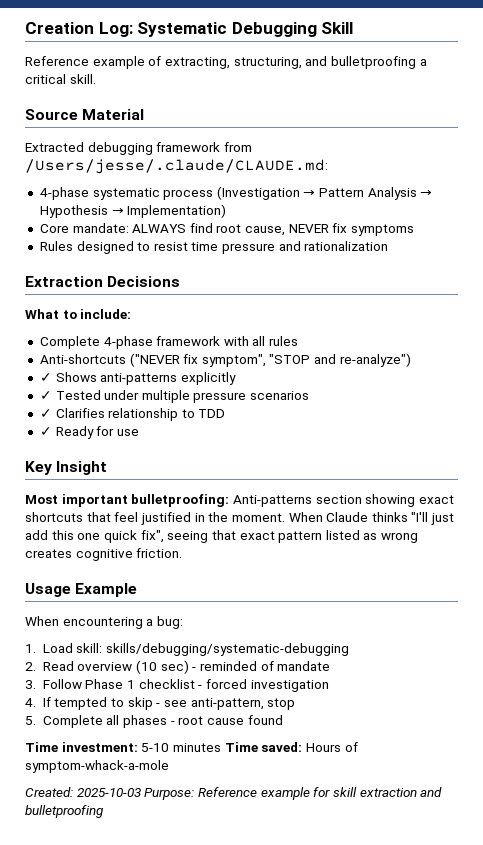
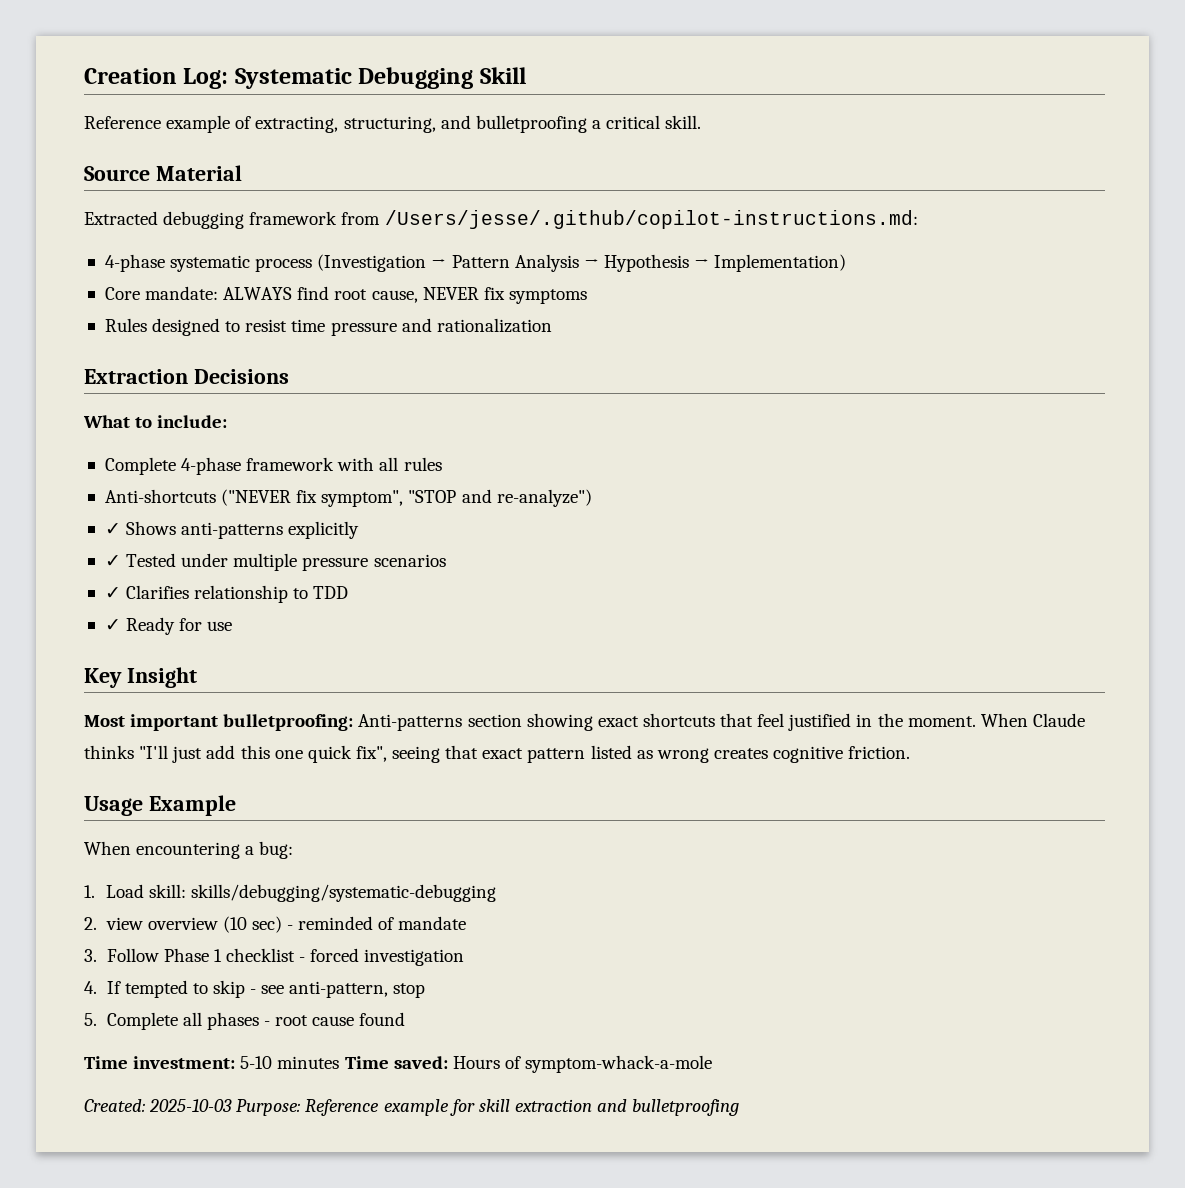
[25,159,328,174] /Users/jesse/.claude/CLAUDE.md: -> [384,210,918,229] /Users/jesse/.github/copilot-instructions.md:
[42,661,74,671] Read -> [105,917,143,930] view

